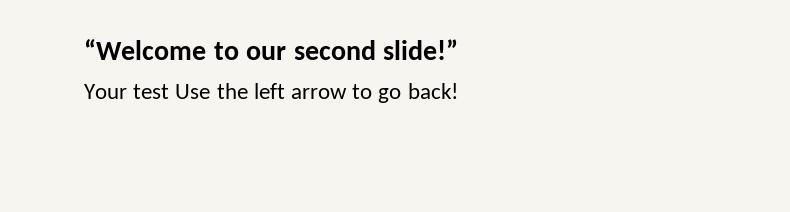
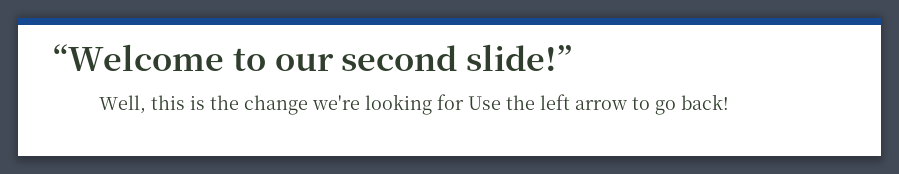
[84,84,170,99] Your test -> [98,94,464,115] Well, this is the change we're looking for

